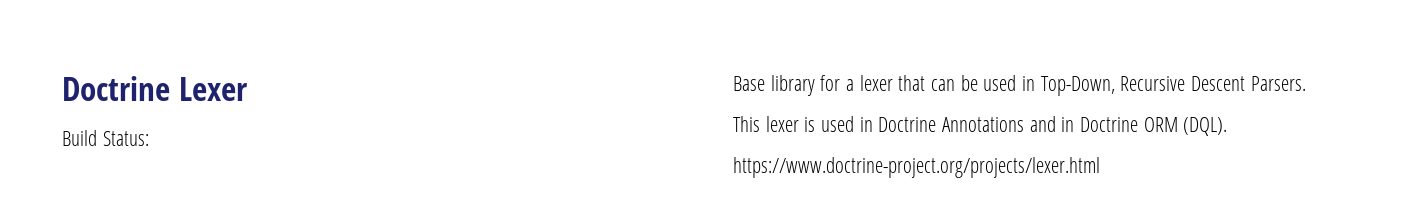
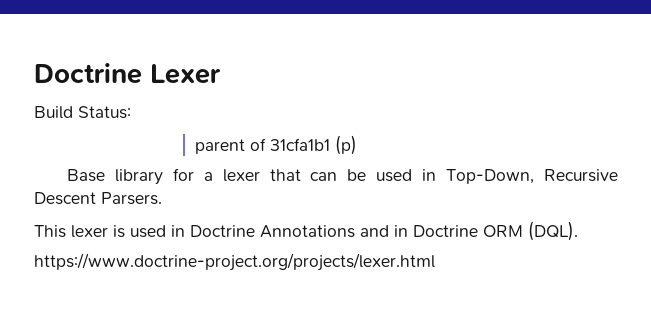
(149, 138) none -> [194,135,357,155] // parent of 31cfa1b1 (p)

